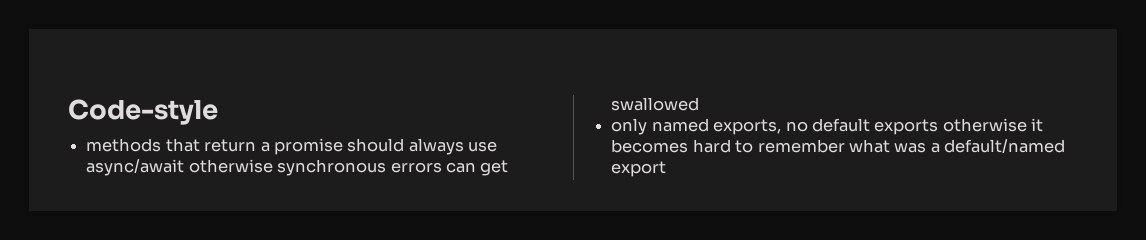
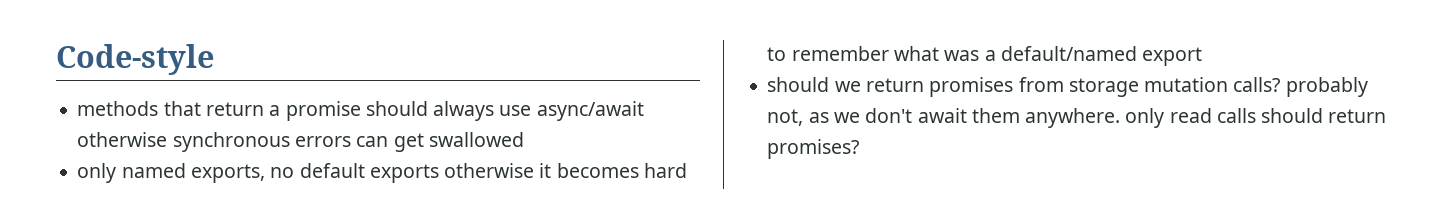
(667, 169) none -> [767,77,1368,97] [767,108,1387,128] [767,139,860,159] // should we return promises from storage mutation calls? probably not, as we don't await them anywhere. only read calls should return promises?

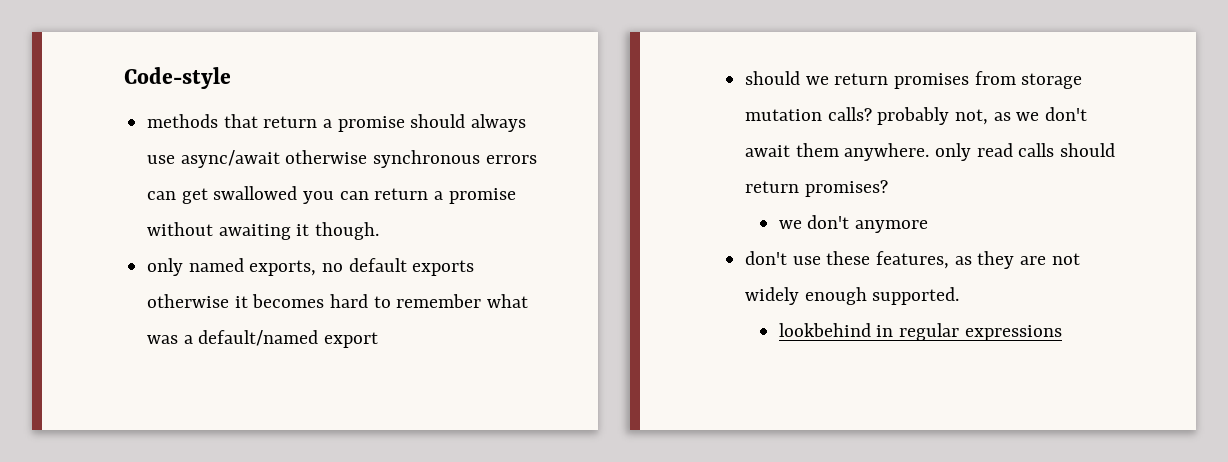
(524, 139) none -> [303,188,516,204] [147,222,380,240] you can return a promise without awaiting it though.
(860, 149) none -> [778,215,928,233] [745,251,1080,269] [745,287,960,305] [778,323,1062,341] // we don't anymore // don't use these features, as they are not widely enough supported. // lookbehind in regular expressions

